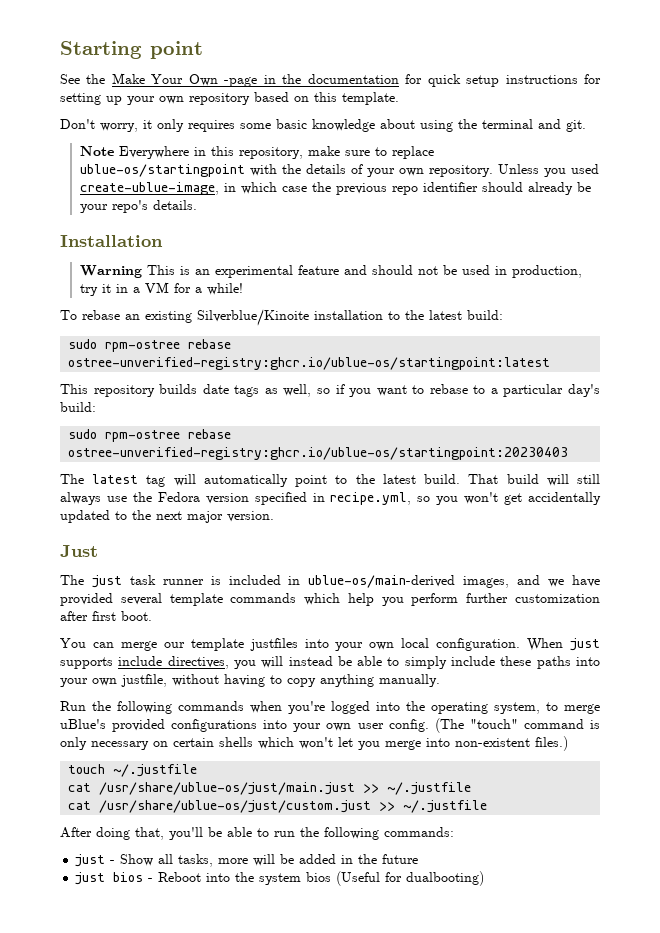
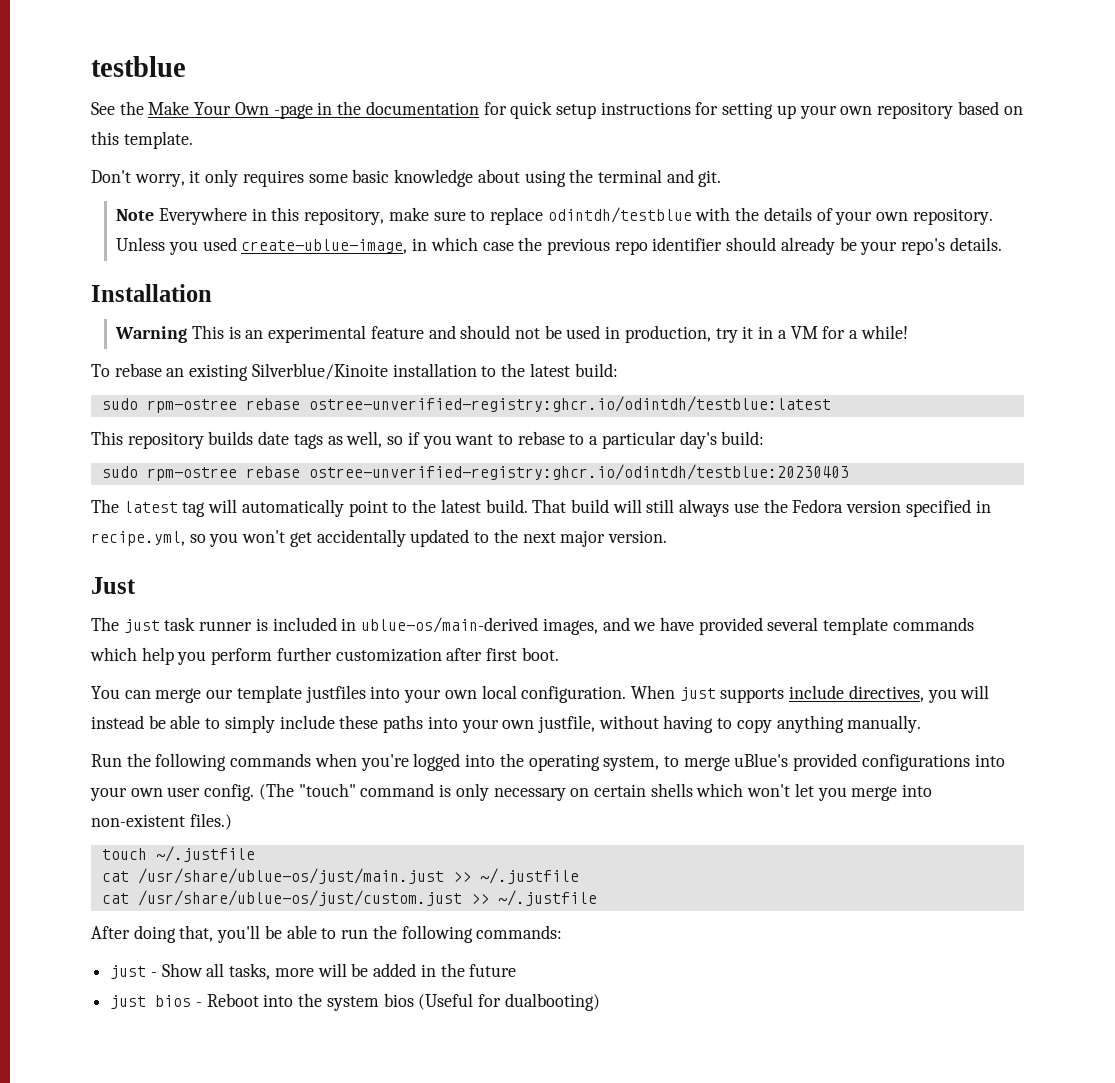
[60,41,203,59] Starting point -> [91,56,186,77] testblue
[80,164,246,177] ublue-os/startingpoint -> [547,207,692,223] odintdh/testblue
[68,357,551,370] ostree-unverified-registry:ghcr.io/ublue-os/startingpoint:latest -> [308,396,831,412] ostree-unverified-registry:ghcr.io/odintdh/testblue:latest
[68,447,569,460] ostree-unverified-registry:ghcr.io/ublue-os/startingpoint:20230403 -> [308,464,849,480] ostree-unverified-registry:ghcr.io/odintdh/testblue:20230403

